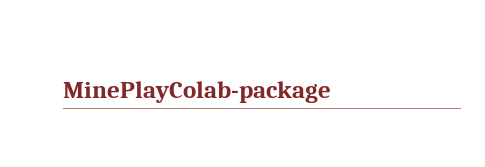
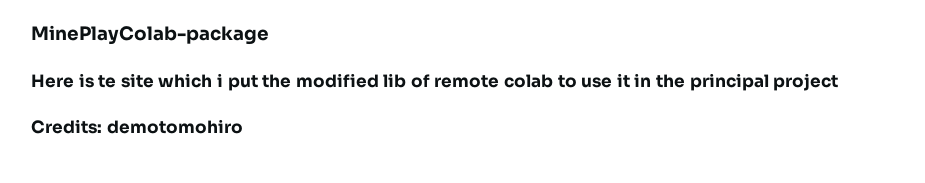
(331, 92) none -> [31,73,839,91] [31,119,243,134] // Here is te site which i put the modified lib of remote colab to use it in the principal project // Credits: demotomohiro

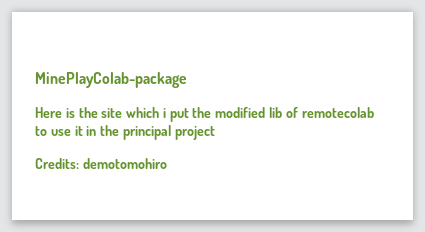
[98,75,117,88] te -> [78,107,98,118] the
[434,74,554,88] remote colab -> [301,107,374,118] remotecolab

